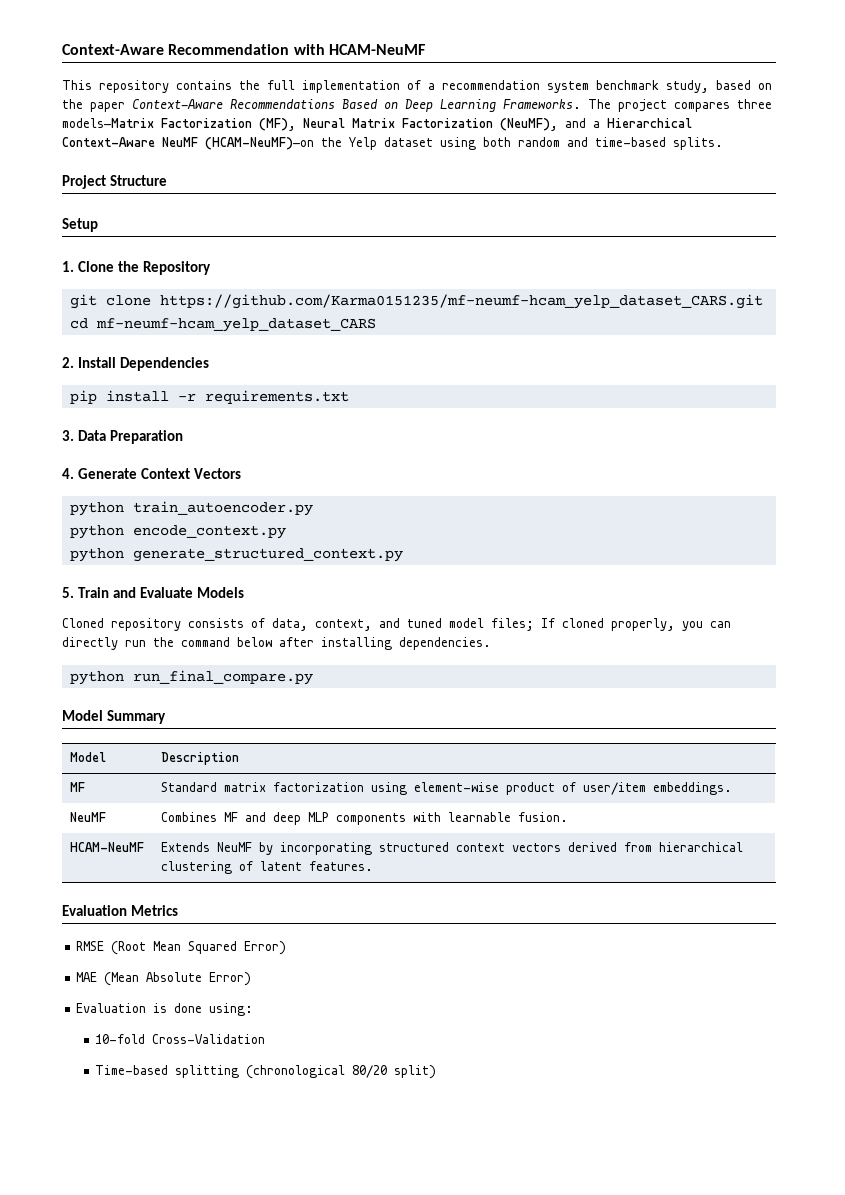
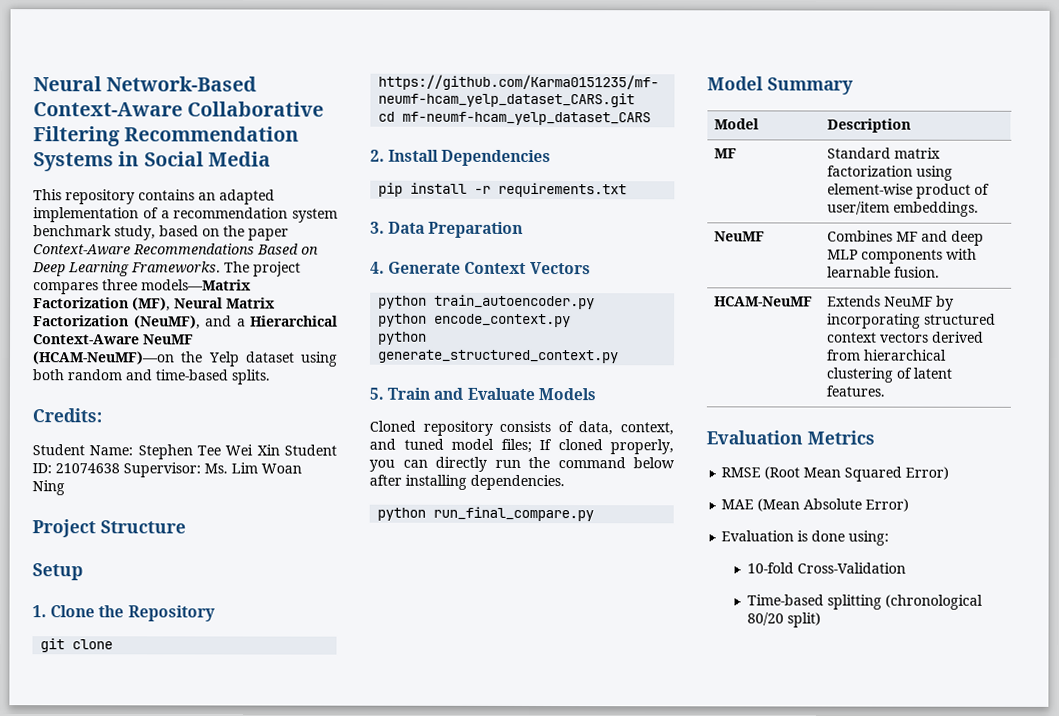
[62,44,425,55] Context-Aware Recommendation with HCAM-NeuMF -> [33,76,258,92] [33,101,325,117] [33,126,300,147] [33,151,271,172] Neural Network-Based Context-Aware Collaborative Filtering Recommendation Systems in Social Media
[239,80,295,90] the full -> [198,189,275,205] an adapted
(723, 143) none -> [32,408,102,423] [32,444,338,460] [32,462,302,478] [32,480,65,496] // Credits: // Student Name: Stephen Tee Wei Xin Student ID: 21074638 Supervisor: Ms. Lim Woan Ning

